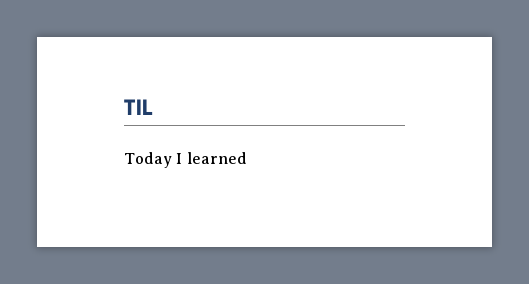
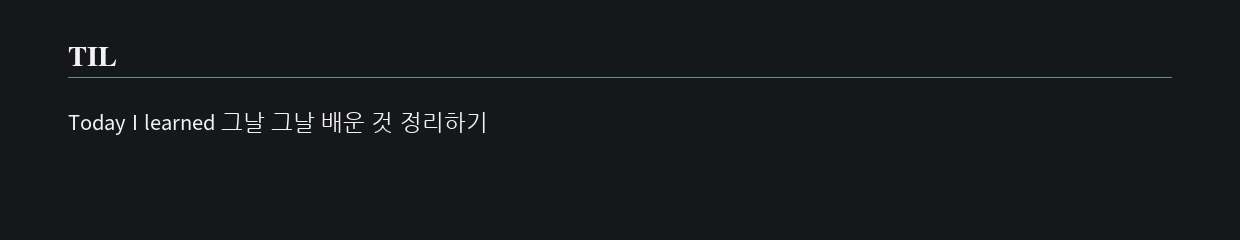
(247, 158) none -> [221,112,488,134] 그날 그날 배운 것 정리하기

